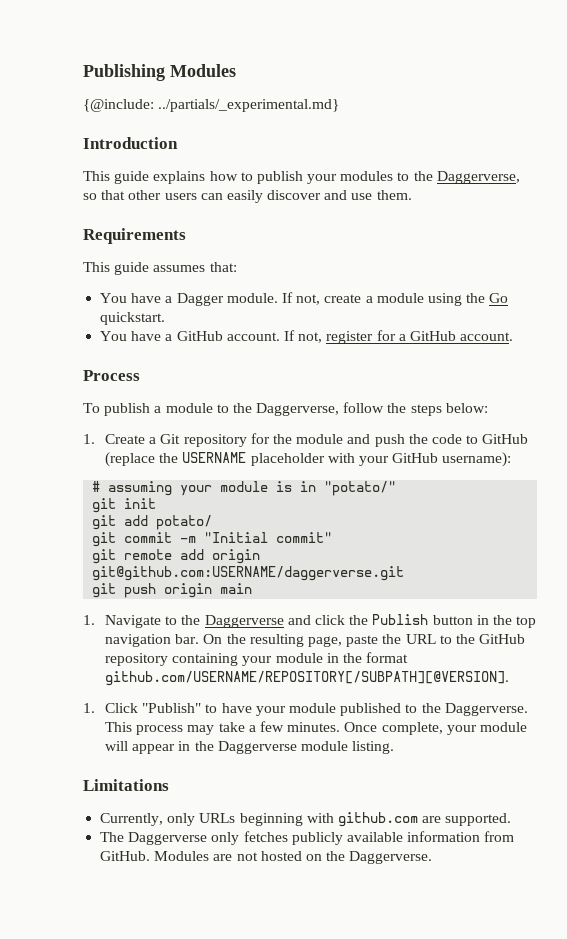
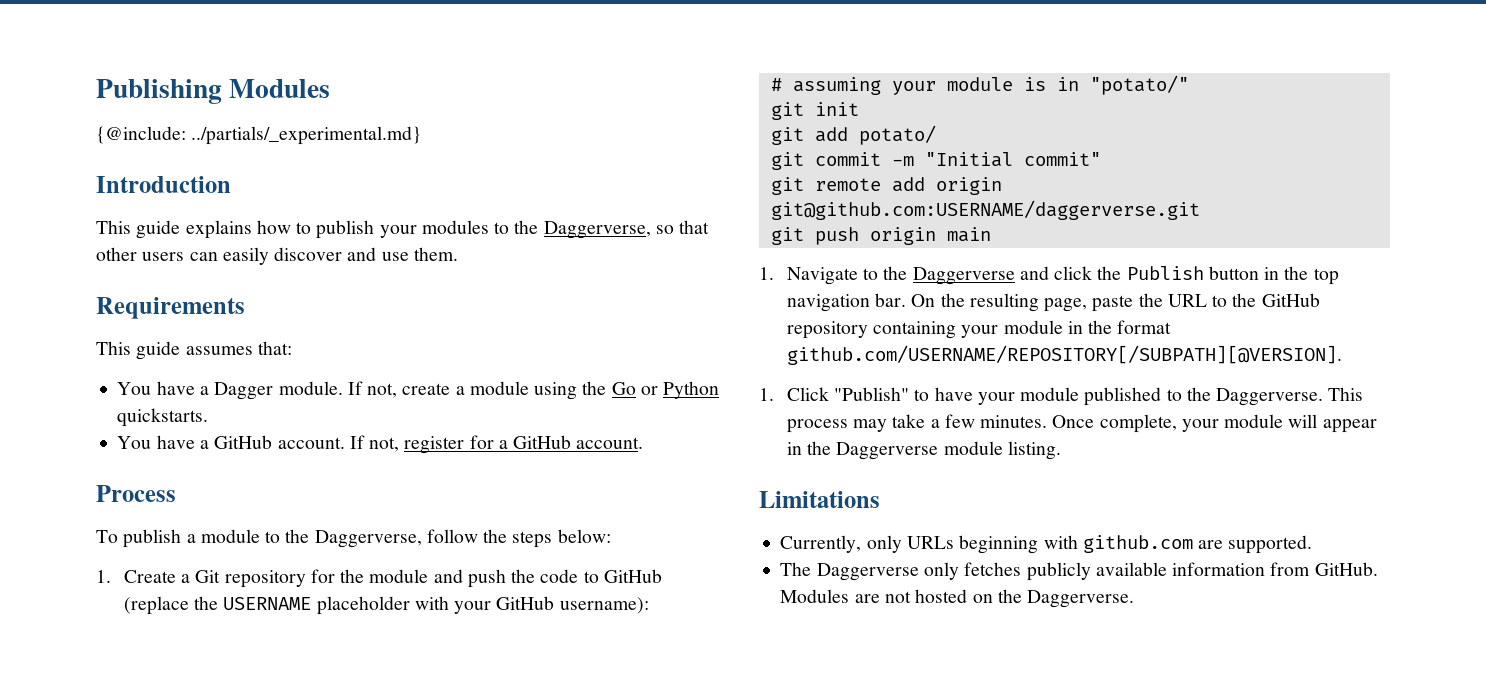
[100,312,166,325] quickstart. -> [640,381,720,399] [117,408,209,427] or Python quickstarts.

